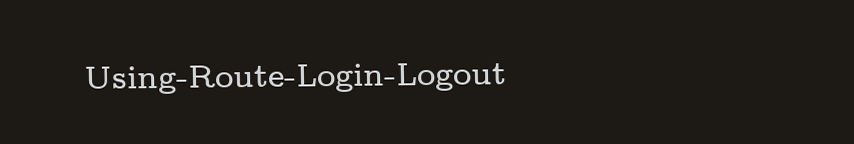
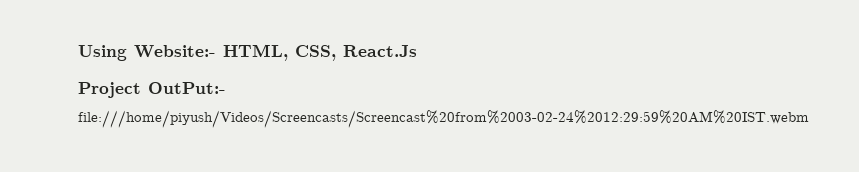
[83,62,507,95] Using-Route-Login-Logout -> [78,44,417,61] [78,82,226,98] [78,110,809,128] Using Website:- HTML, CSS, React.Js // Project OutPut:- // file:///home/piyush/Videos/Screencasts/Screencast%20from%2003-02-24%2012:29:59%20AM%20IST.webm

